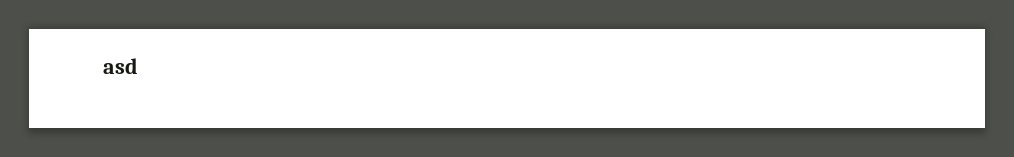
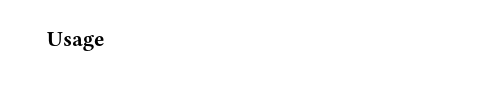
[103,58,138,74] asd -> [47,32,105,51] Usage

